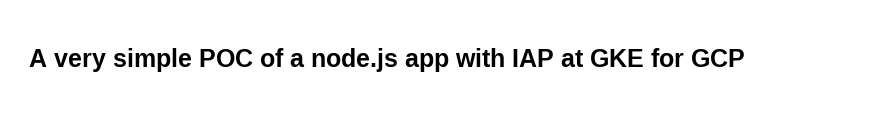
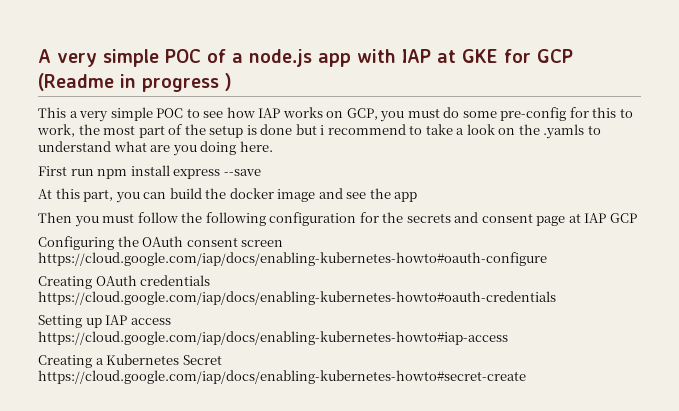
(745, 58) none -> [38,73,232,92] [38,107,633,122] [37,124,601,139] [38,141,273,156] [38,165,261,179] [38,188,418,203] [38,212,637,227] [38,236,284,250] [38,252,547,266] [38,275,211,289] [38,291,556,305] [38,315,171,328] [38,331,508,345] [38,354,222,368] [38,370,526,384] (Readme in progress ) // This a very simple POC to see how IAP works on GCP, you must do some pre-config for this to work, the most part of the setup is done but i recommend to take a look on the .yamls to understand what are you doing here. // First run npm install express --save // At this part, you can build the docker image and see the app // Then you must follow the following configuration for the secrets and consent page at IAP GCP // Configuring the OAuth consent screen https://cloud.google.com/iap/docs/enabling-kubernetes-howto#oauth-configure // Creating OAuth credentials https://cloud.google.com/iap/docs/enabling-kubernetes-howto#oauth-credentials // Setting up IAP access https://cloud.google.com/iap/docs/enabling-kubernetes-howto#iap-access // Creating a Kubernetes Secret https://cloud.google.com/iap/docs/enabling-kubernetes-howto#secret-create

